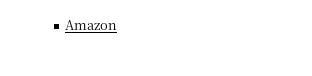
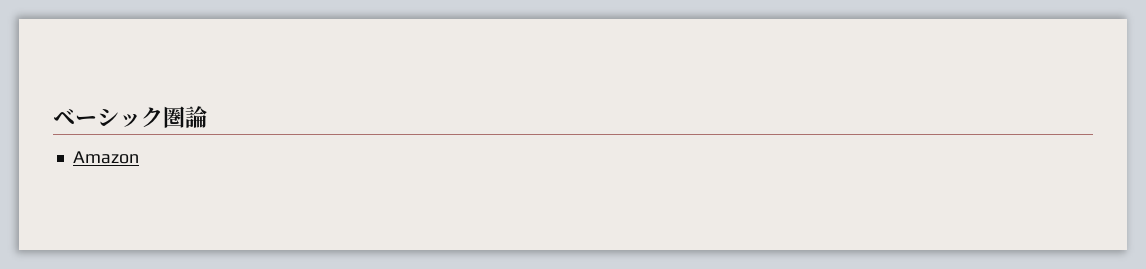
(65, 25) none -> [53,106,207,128] ベーシック圏論 //

